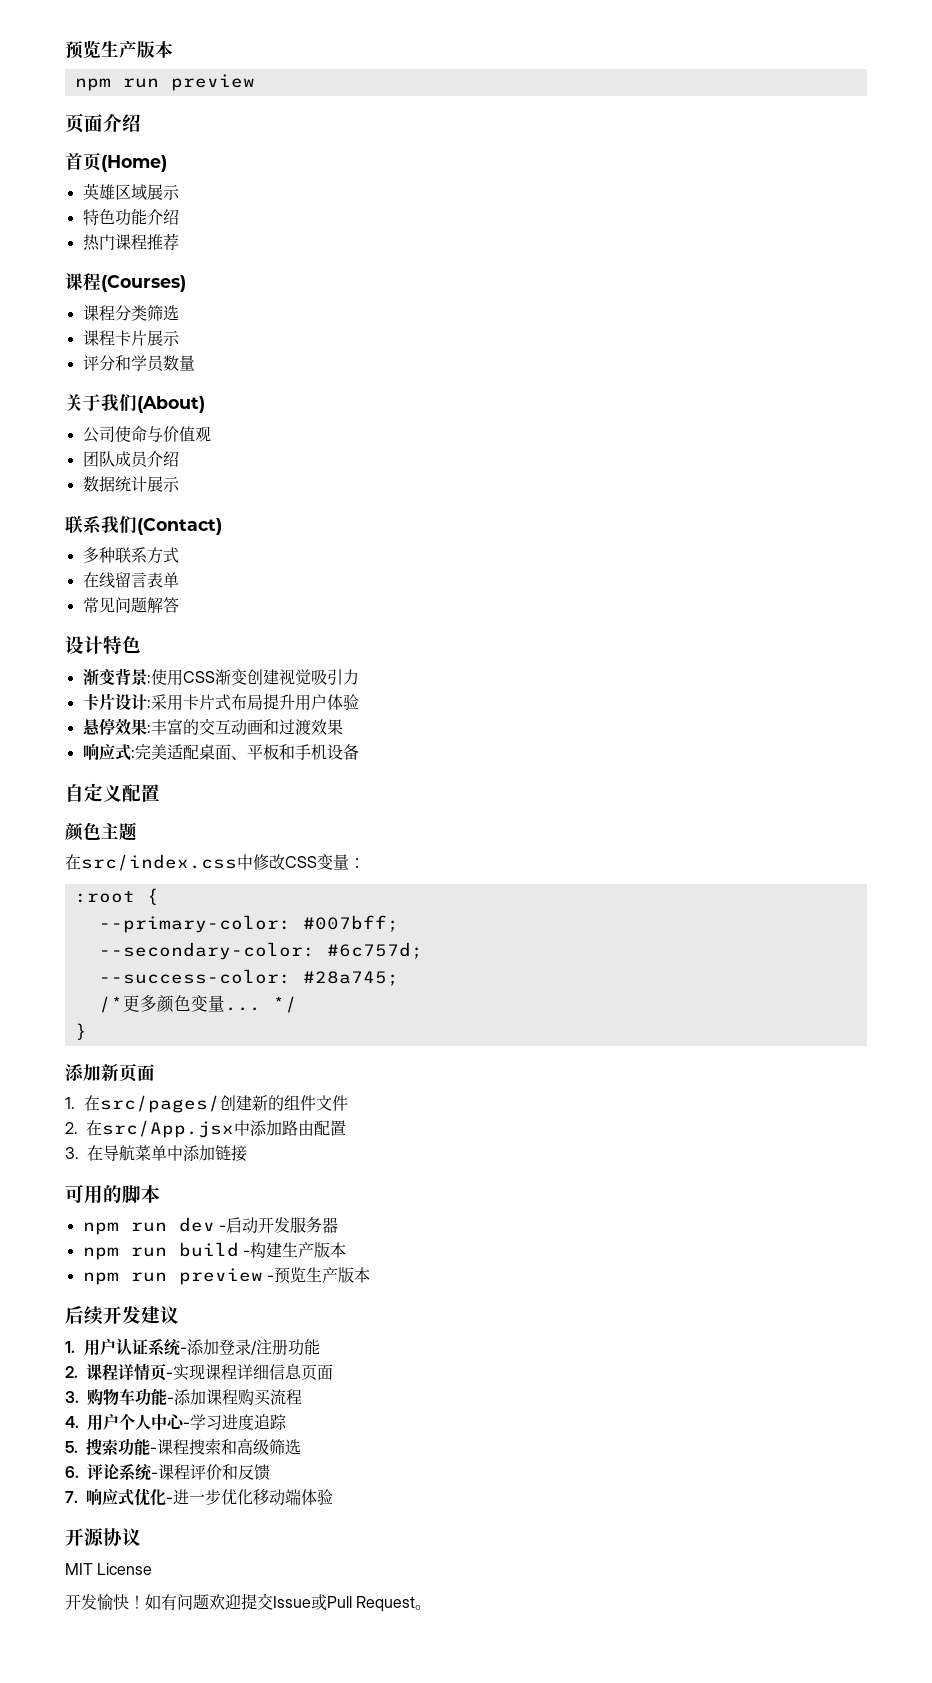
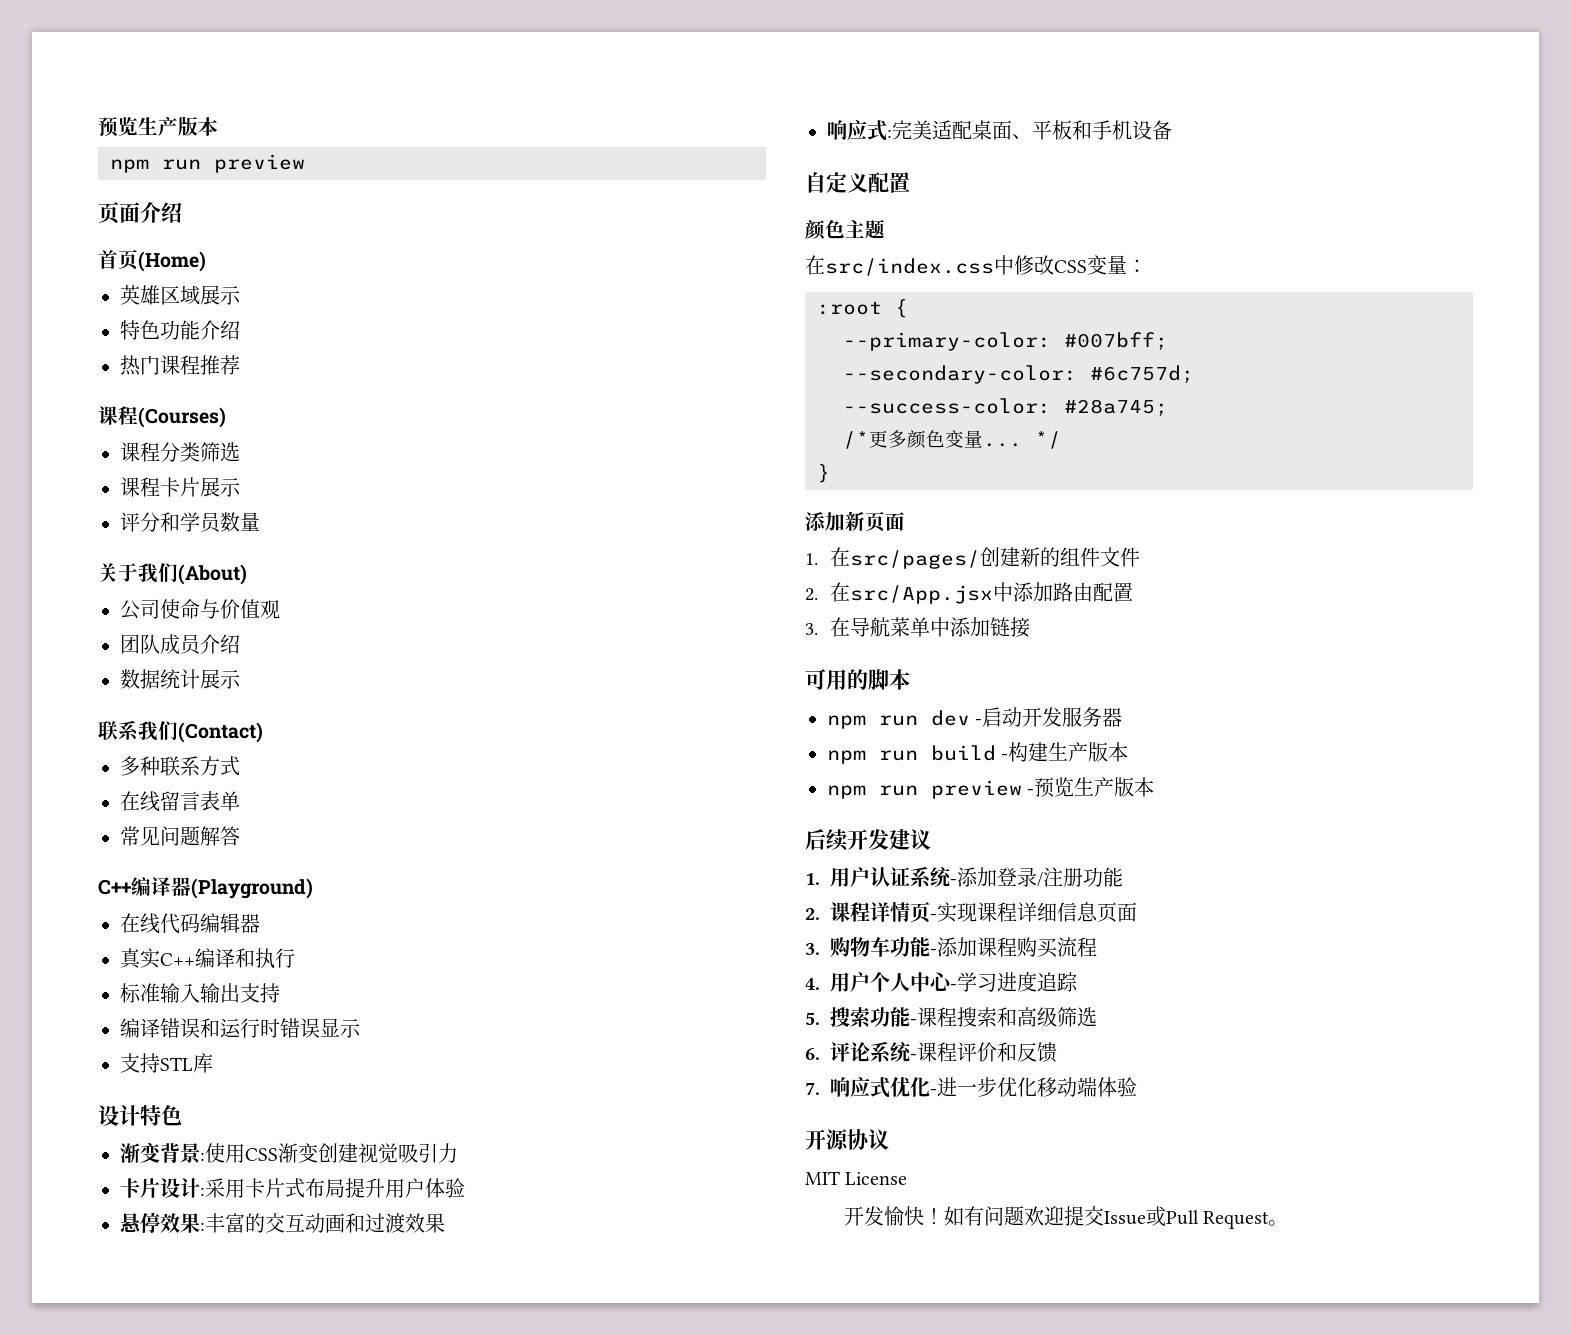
(179, 605) none -> [98,877,313,899] [120,913,260,934] [120,948,295,969] [120,983,280,1003] [120,1018,361,1038] [120,1053,213,1073] // C++编译器(Playground) // 在线代码编辑器 // 真实C++编译和执行 // 标准输入输出支持 // 编译错误和运行时错误显示 // 支持STL库

